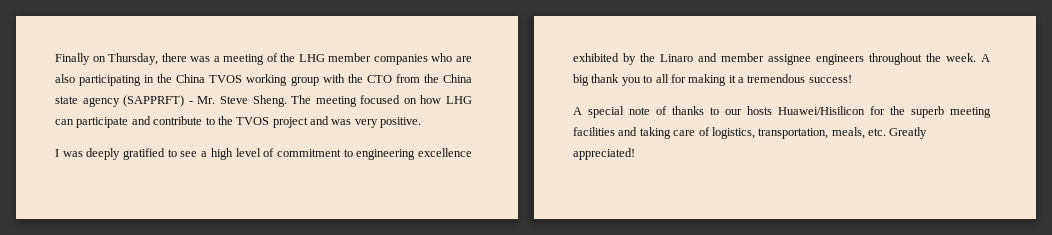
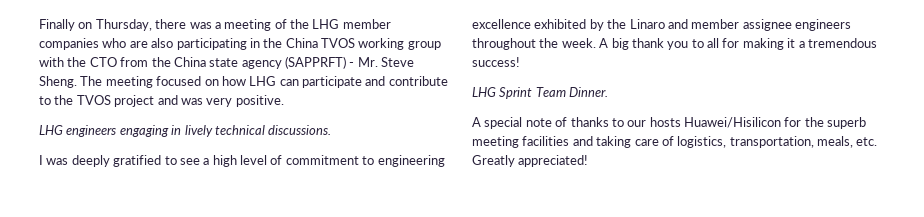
(422, 122) none -> [39,125,332,137] // LHG engineers engaging in lively technical discussions.
(852, 79) none -> [472,87,609,99] // LHG Sprint Team Dinner.

